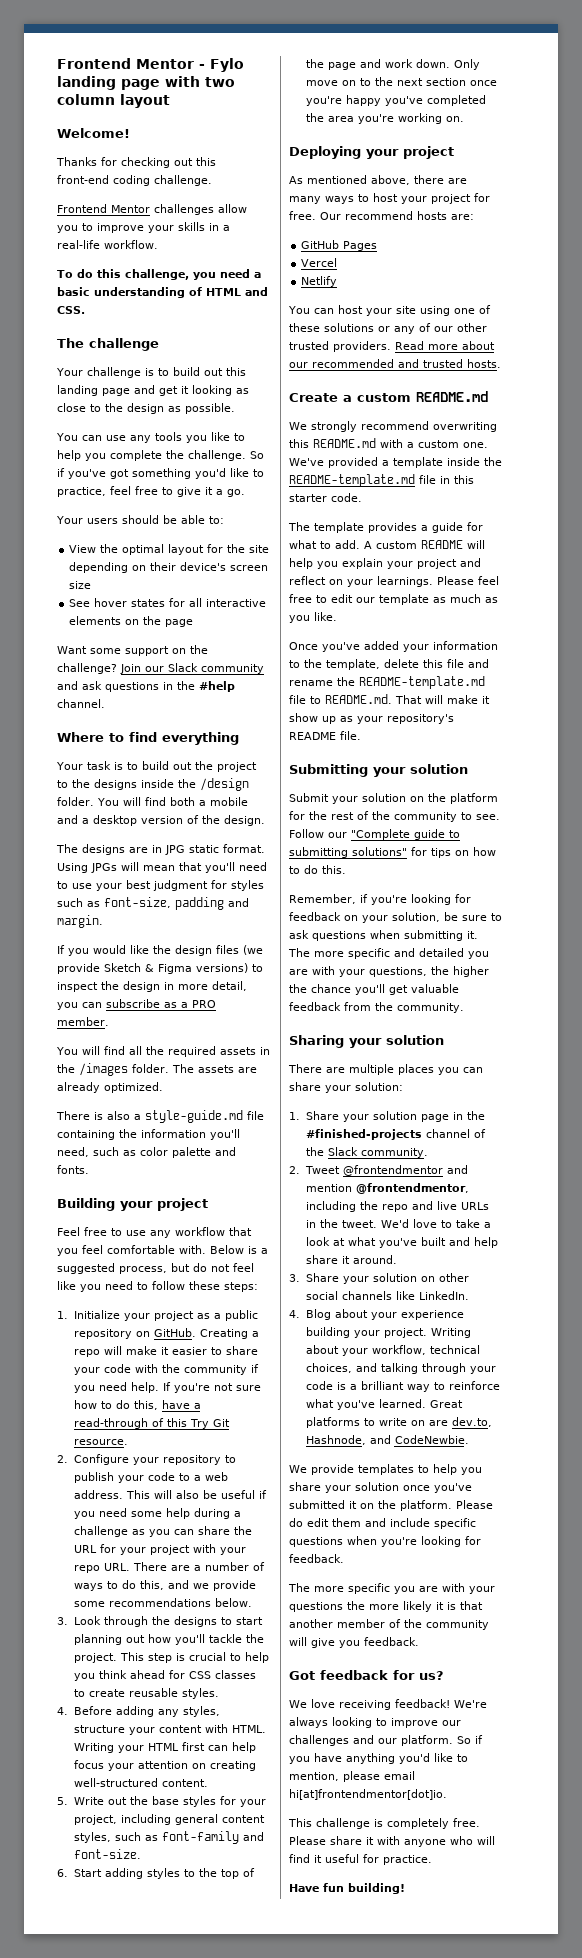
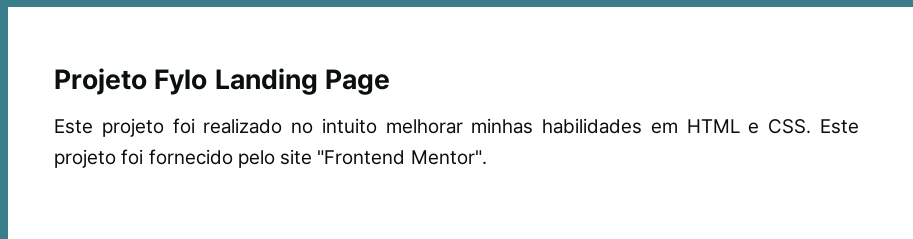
[57,58,244,72] [57,76,235,90] [57,94,170,108] [57,128,130,138] [56,157,216,168] [57,175,212,186] [57,204,247,215] [57,222,230,233] [57,240,158,249] [57,269,261,280] [57,287,268,298] [57,306,85,314] [57,338,159,351] [56,367,246,378] [57,385,249,396] [57,403,235,414] [56,432,245,443] [57,450,264,461] [57,468,264,479] [57,486,245,497] [56,515,224,524] [69,544,270,555] [69,562,269,573] [69,581,92,589] [69,598,267,607] [69,616,194,627] [57,645,208,656] [57,663,264,674] [57,681,235,692] [57,699,105,708] [57,732,239,745] [56,761,257,772] [57,778,249,791] [57,797,248,806] [57,815,265,826] [56,844,265,855] [57,862,267,873] [57,880,264,891] [57,897,249,910] [57,915,103,928] [57,945,263,956] [57,963,263,974] [57,981,247,992] [57,999,216,1010] [57,1017,109,1026] [56,1046,270,1057] [57,1063,257,1076] [57,1082,163,1093] [56,1110,264,1123] [57,1129,240,1140] [57,1147,236,1158] [57,1165,89,1174] [57,1198,208,1211] [57,1227,252,1238] [57,1245,268,1256] [57,1263,254,1274] [57,1281,258,1292] [57,1310,258,1321] [73,1328,259,1339] [73,1346,258,1357] [73,1364,259,1375] [73,1382,261,1393] [73,1400,201,1410] [73,1418,231,1429] [73,1439,128,1445] [57,1454,236,1465] [73,1472,228,1483] [73,1490,267,1499] [73,1508,241,1519] [73,1526,252,1537] [73,1544,246,1555] [73,1562,265,1573] [73,1580,256,1591] [73,1598,252,1607] [57,1616,263,1627] [73,1634,264,1645] [73,1652,269,1663] [73,1670,256,1681] [73,1688,219,1699] [57,1706,220,1717] [73,1724,266,1735] [73,1742,256,1753] [73,1760,256,1771] [73,1778,208,1787] [57,1796,266,1807] [73,1814,265,1825] [73,1831,264,1844] [73,1849,141,1859] [57,1868,255,1879] [305,59,480,70] [305,77,497,86] [305,95,486,106] [305,113,464,124] [289,146,454,159] [289,175,467,185] [289,193,490,204] [289,211,474,220] [301,240,378,251] [301,258,338,267] [301,276,338,287] [288,305,491,316] [289,323,487,334] [289,341,495,352] [289,359,501,368] [289,391,488,402] [289,421,497,432] [289,438,488,448] [289,457,502,468] [289,474,474,487] [289,493,362,502] [288,522,483,533] [289,540,485,549] [289,558,481,569] [289,576,499,587] [289,594,498,605] [289,612,337,623] [289,641,498,652] [289,659,489,670] [289,676,485,689] [289,694,490,704] [289,713,454,724] [289,731,361,740] [289,764,468,777] [289,793,498,804] [289,811,500,822] [289,829,460,840] [289,847,496,858] [289,865,346,874] [289,894,471,905] [289,912,502,923] [289,930,478,941] [288,948,489,959] [289,966,489,977] [289,984,459,995] [289,1002,464,1013] [289,1035,444,1048] [288,1064,483,1075] [289,1082,403,1093] [289,1111,485,1122] [305,1129,486,1140] [305,1147,428,1158] [289,1165,469,1176] [305,1183,469,1194] [305,1201,489,1212] [305,1219,491,1228] [305,1237,498,1248] [305,1255,397,1264] [289,1273,469,1284] [305,1291,469,1300] [289,1309,464,1320] [305,1327,471,1338] [305,1345,480,1356] [305,1363,496,1374] [305,1381,500,1392] [305,1399,463,1410] [305,1417,492,1428] [305,1435,469,1445] [289,1464,482,1475] [289,1482,472,1493] [289,1500,493,1511] [289,1518,476,1529] [289,1536,481,1547] [289,1554,344,1563] [288,1583,495,1594] [289,1601,483,1612] [289,1619,489,1630] [289,1637,419,1648] [289,1670,444,1680] [289,1699,487,1710] [289,1717,461,1728] [289,1735,483,1746] [289,1753,468,1764] [289,1771,415,1782] [289,1789,447,1800] [288,1818,480,1829] [289,1836,495,1847] [289,1854,432,1865] [289,1883,405,1894] Frontend Mentor - Fylo landing page with two column layout // Welcome! // Thanks for checking out this front-end coding challenge. // Frontend Mentor challenges allow you to improve your skills in a real-life workflow. // To do this challenge, you need a basic understanding of HTML and CSS. // The challenge // Your challenge is to build out this landing page and get it looking as close to the design as possible. // You can use any tools you like to help you complete the challenge. So if you've got something you'd like to practice, feel free to give it a go. // Your users should be able to: // View the optimal layout for the site depending on their device's screen size // See hover states for all interactive elements on the page // Want some support on the challenge? Join our Slack community and ask questions in the #help channel. // Where to find everything // Your task is to build out the project to the designs inside the /design folder. You will find both a mobile and a desktop version of the design. // The designs are in JPG static format. Using JPGs will mean that you'll need to use your best judgment for styles such as font-size, padding and margin. // If you would like the design files (we provide Sketch & Figma versions) to inspect the design in more detail, you can subscribe as a PRO member. // You will find all the required assets in the /images folder. The assets are already optimized. // There is also a style-guide.md file containing the information you'll need, such as color palette and fonts. // Building your project // Feel free to use any workflow that you feel comfortable with. Below is a suggested process, but do not feel like you need to follow these steps: // 1. Initialize your project as a public repository on GitHub. Creating a repo will make it easier to share your code with the community if you need help. If you're not sure how to do this, have a read-through of this Try Git resource. // 2. Configure your repository to publish your code to a web address. This will also be useful if you need some help during a challenge as you can share the URL for your project with your repo URL. There are a number of ways to do this, and we provide some recommendations below. // 3. Look through the designs to start planning out how you'll tackle the project. This step is crucial to help you think ahead for CSS classes to create reusable styles. // 4. Before adding any styles, structure your content with HTML. Writing your HTML first can help focus your attention on creating well-structured content. // 5. Write out the base styles for your project, including general content styles, such as font-family and font-size. // 6. Start adding styles to the top of the page and work down. Only move on to the next section once you're happy you've completed the area you're working on. // Deploying your project // As mentioned above, there are many ways to host your project for free. Our recommend hosts are: // GitHub Pages // Vercel // Netlify // You can host your site using one of these solutions or any of our other trusted providers. Read more about our recommended and trusted hosts. // Create a custom README.md // We strongly recommend overwriting this README.md with a custom one. We've provided a template inside the README-template.md file in this starter code. // The template provides a guide for what to add. A custom README will help you explain your project and reflect on your learnings. Please feel free to edit our template as much as you like. // Once you've added your information to the template, delete this file and rename the README-template.md file to README.md. That will make it show up as your repository's README file. // Submitting your solution // Submit your solution on the platform for the rest of the community to see. Follow our "Complete guide to submitting solutions" for tips on how to do this. // Remember, if you're looking for feedback on your solution, be sure to ask questions when submitting it. The more specific and detailed you are with your questions, the higher the chance you'll get valuable feedback from the community. // Sharing your solution // There are multiple places you can share your solution: // 1. Share your solution page in the #finished-projects channel of the Slack community. // 2. Tweet @frontendmentor and mention @frontendmentor, including the repo and live URLs in the tweet. We'd love to take a look at what you've built and help share it around. // 3. Share your solution on other social channels like LinkedIn. // 4. Blog about your experience building your project. Writing about your workflow, technical choices, and talking through your code is a brilliant way to reinforce what you've learned. Great platforms to write on are dev.to, Hashnode, and CodeNewbie. // We provide templates to help you share your solution once you've submitted it on the platform. Please do edit them and include specific questions when you're looking for feedback. // The more specific you are with your questions the more likely it is that another member of the community will give you feedback. // Got feedback for us? // We love receiving feedback! We're always looking to improve our challenges and our platform. So if you have anything you'd like to mention, please email hi[at]frontendmentor[dot]io. // This challenge is completely free. Please share it with anyone who will find it useful for practice. // Have fun building! -> [54,68,391,95] [54,118,859,137] [54,149,487,168] Projeto Fylo Landing Page // Este projeto foi realizado no intuito melhorar minhas habilidades em HTML e CSS. Este projeto foi fornecido pelo site "Frontend Mentor".

